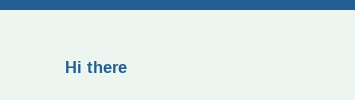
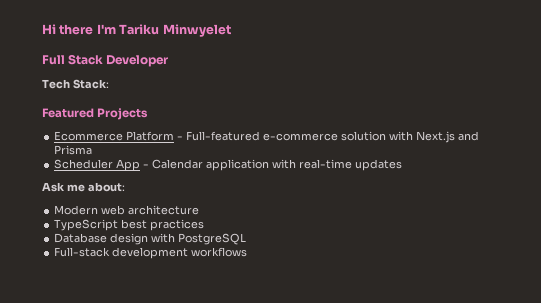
(127, 67) none -> [96,24,231,37] [42,54,169,67] [42,79,109,89] [42,108,149,120] [54,131,480,143] [54,145,93,155] [54,159,403,171] [42,182,125,192] [54,205,200,215] [54,219,205,231] [54,233,247,245] [54,247,248,259] I'm Tariku Minwyelet // Full Stack Developer // Tech Stack: // Featured Projects // Ecommerce Platform - Full-featured e-commerce solution with Next.js and Prisma // Scheduler App - Calendar application with real-time updates // Ask me about: // Modern web architecture // TypeScript best practices // Database design with PostgreSQL // Full-stack development workflows

